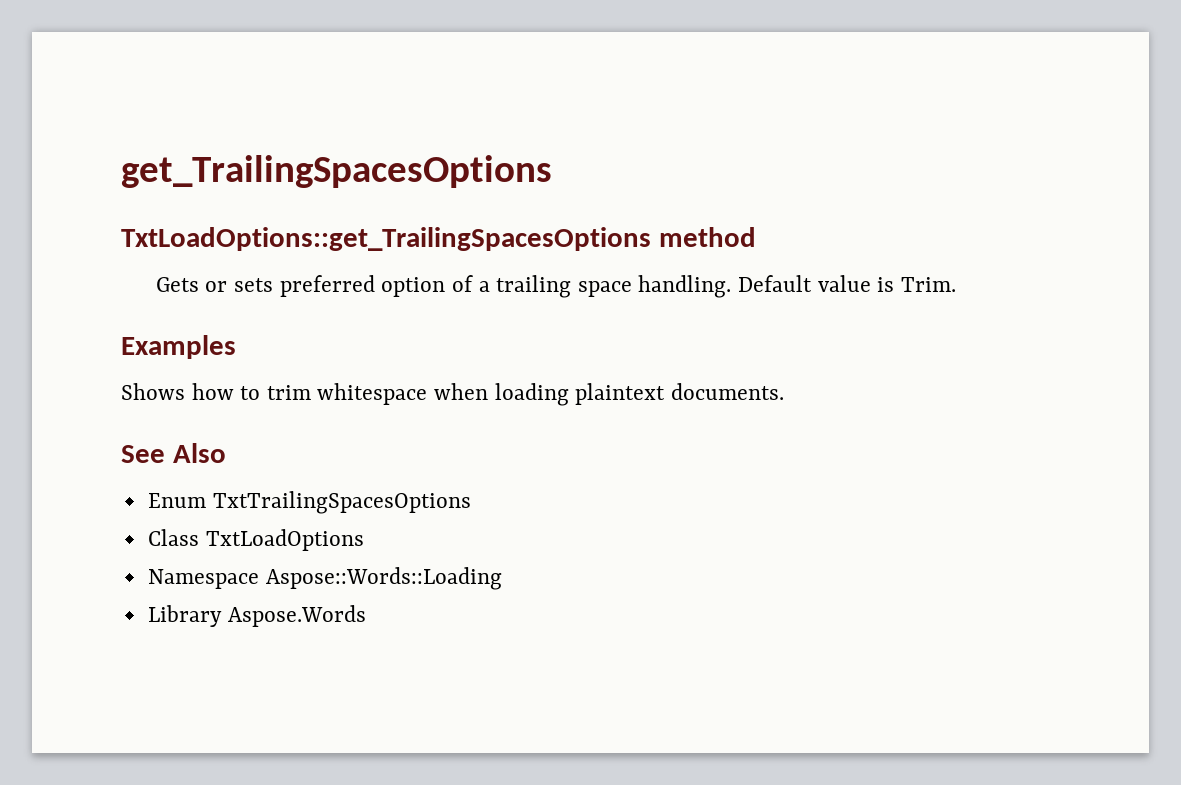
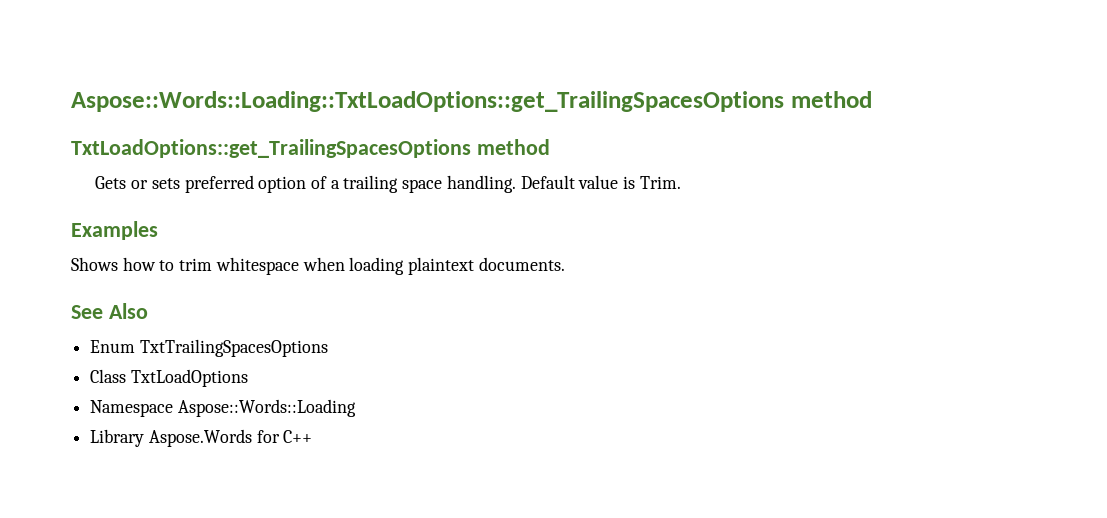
[121,155,552,188] get_TrailingSpacesOptions -> [71,91,872,112] Aspose::Words::Loading::TxtLoadOptions::get_TrailingSpacesOptions method
(366, 616) none -> [256,430,313,443] for C++

